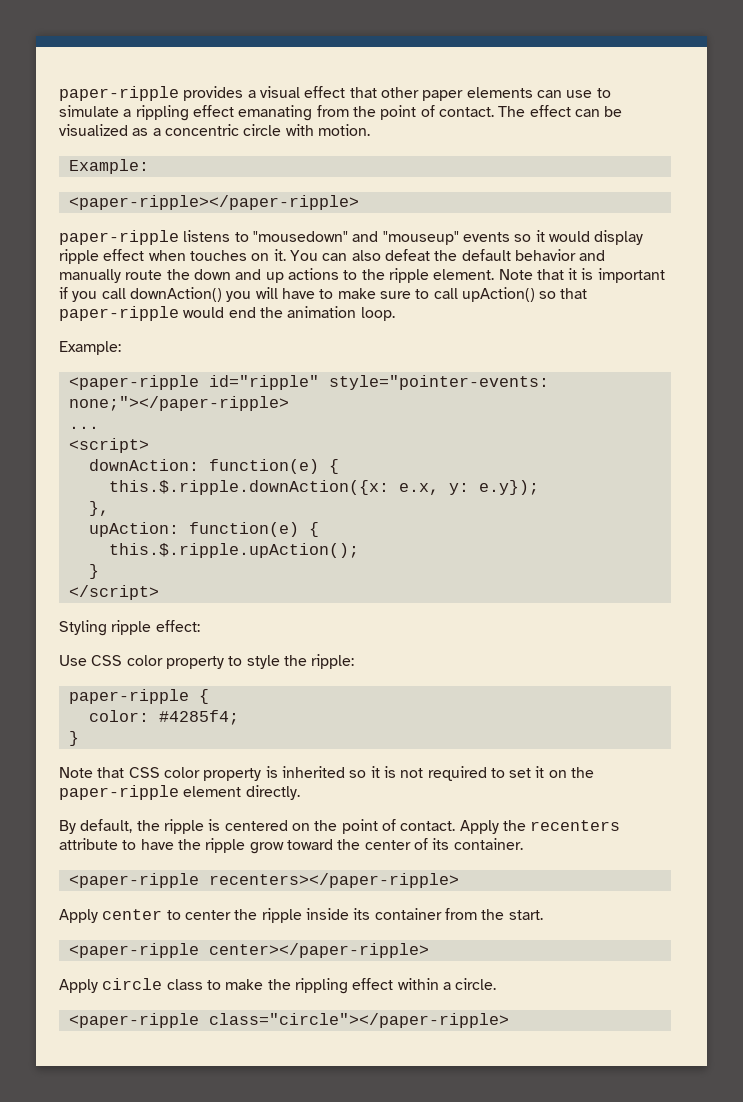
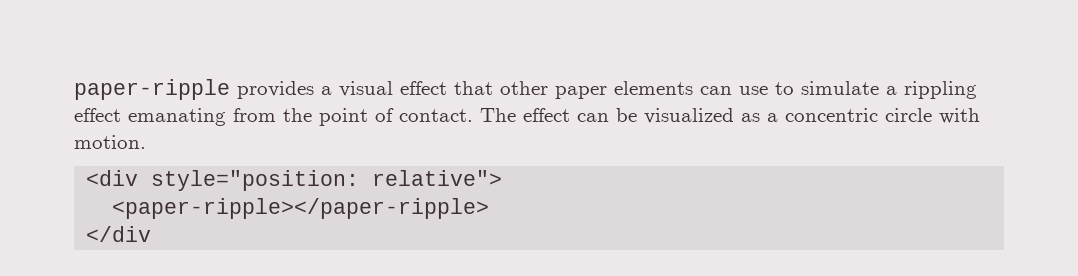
[68,159,149,174] [68,195,359,210] [59,230,644,245] [59,249,606,264] [59,268,665,283] [59,287,588,302] [59,306,395,321] [59,341,121,355] [68,375,549,390] [68,396,289,411] [68,426,99,429] [68,438,149,453] [88,459,339,474] [108,480,539,495] [88,501,109,516] [88,522,319,537] [108,543,359,558] [88,564,99,579] [68,585,159,600] [59,620,200,636] [59,654,355,669] [68,689,209,704] [88,710,239,725] [68,731,79,746] [59,766,595,781] [59,785,300,800] [59,819,621,834] [59,838,523,854] [68,873,459,888] [59,908,543,923] [68,943,429,958] [59,978,497,994] [68,1013,509,1028] Example: // <paper-ripple></paper-ripple> // paper-ripple listens to "mousedown" and "mouseup" events so it would display ripple effect when touches on it. You can also defeat the default behavior and manually route the down and up actions to the ripple element. Note that it is important if you call downAction() you will have to make sure to call upAction() so that paper-ripple would end the animation loop. // Example: // <paper-ripple id="ripple" style="pointer-events: none;"></paper-ripple> // ... // <script> // downAction: function(e) { // this.$.ripple.downAction({x: e.x, y: e.y}); // }, // upAction: function(e) { // this.$.ripple.upAction(); // } // </script> // Styling ripple effect: // Use CSS color property to style the ripple: // paper-ripple { // color: #4285f4; // } // Note that CSS color property is inherited so it is not required to set it on the paper-ripple element directly. // By default, the ripple is centered on the point of contact. Apply the recenters attribute to have the ripple grow toward the center of its container. // <paper-ripple recenters></paper-ripple> // Apply center to center the ripple inside its container from the start. // <paper-ripple center></paper-ripple> // Apply circle class to make the rippling effect within a circle. // <paper-ripple class="circle"></paper-ripple> -> [86,170,503,191] [112,198,490,219] [86,226,152,242] <div style="position: relative"> // <paper-ripple></paper-ripple> // </div

